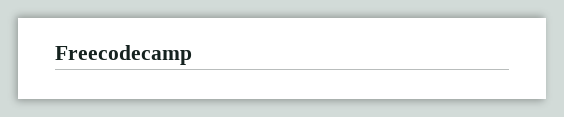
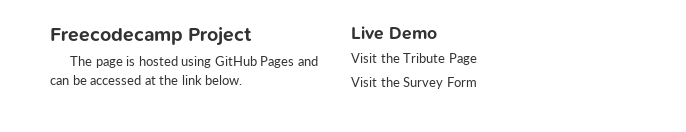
(192, 55) none -> [188,27,253,46] [70,56,318,68] [50,75,243,85] [351,26,437,40] [351,53,477,65] [351,77,477,89] Project // The page is hosted using GitHub Pages and can be accessed at the link below. // Live Demo // Visit the Tribute Page // Visit the Survey Form

